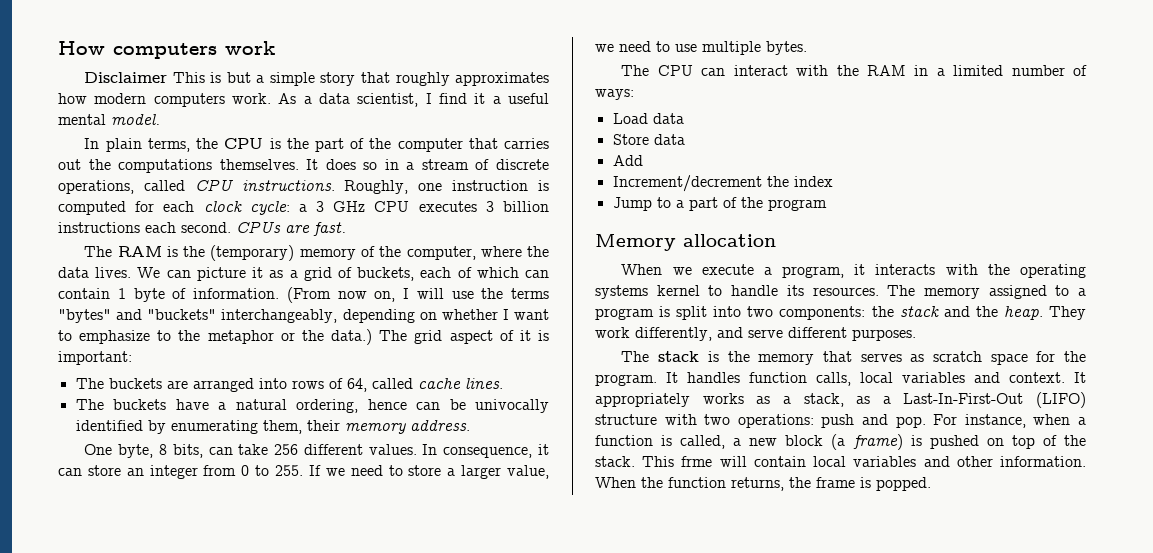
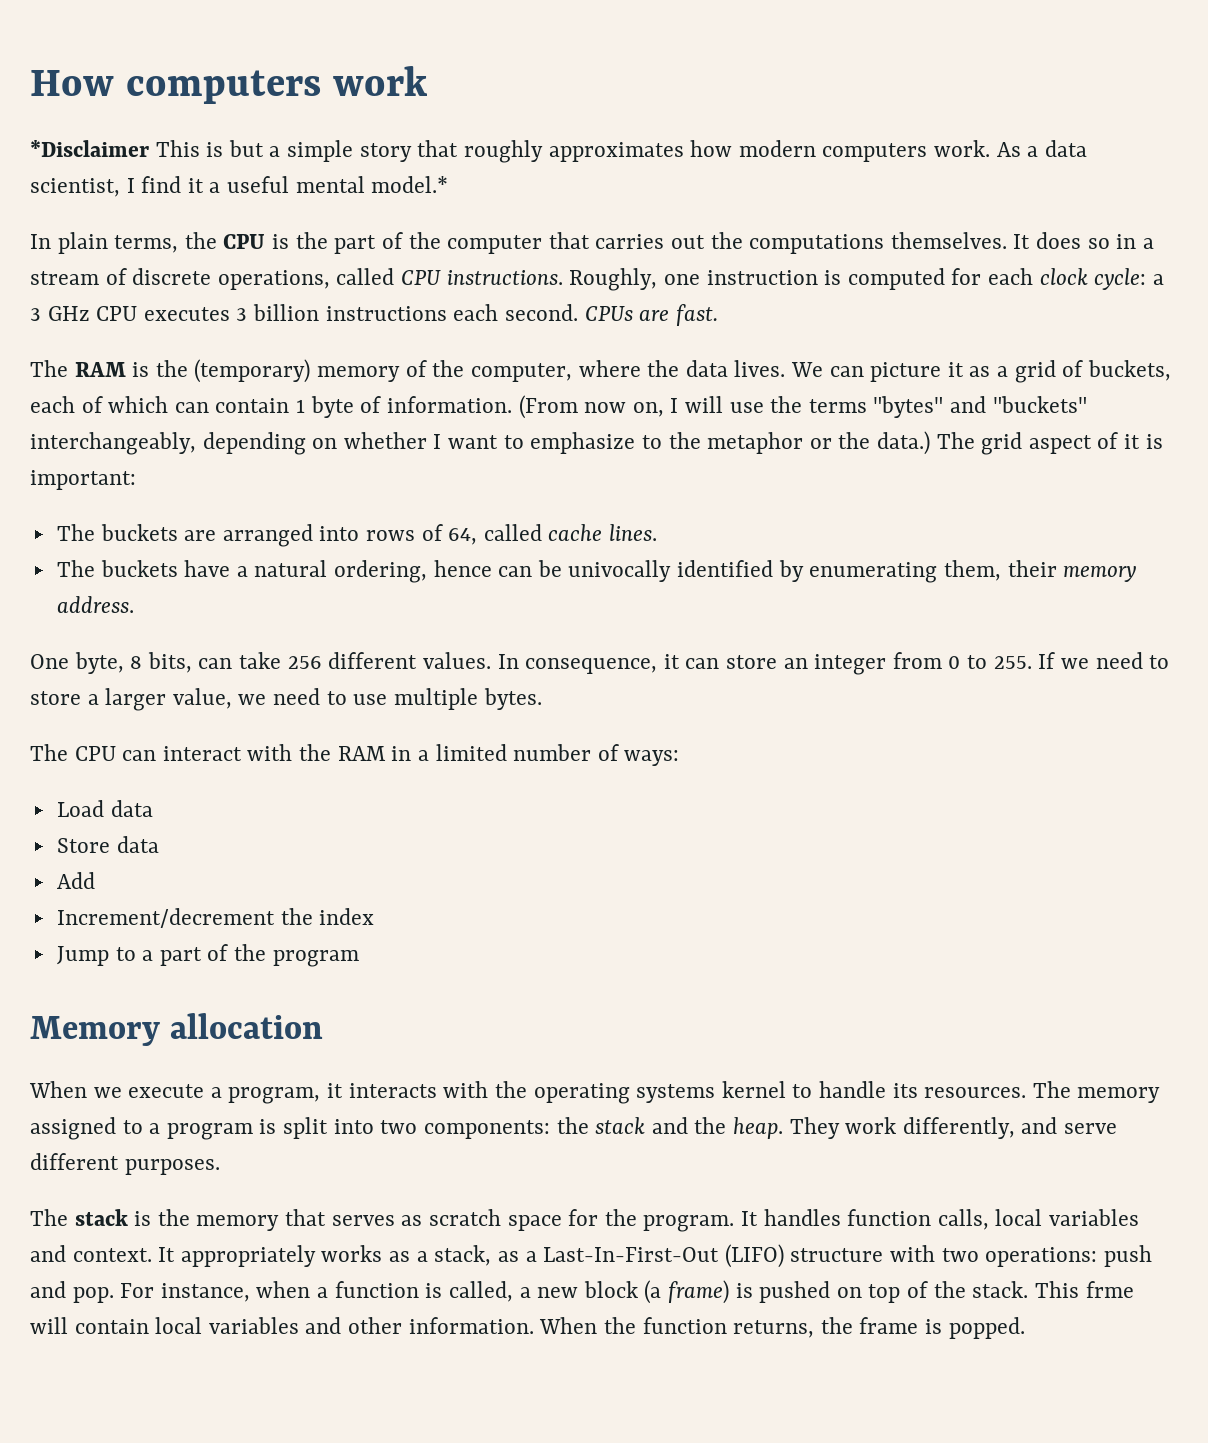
[84,72,168,83] Disclaimer -> [30,140,149,157] *Disclaimer
[111,114,160,125] model. -> [371,176,449,193] model.*

